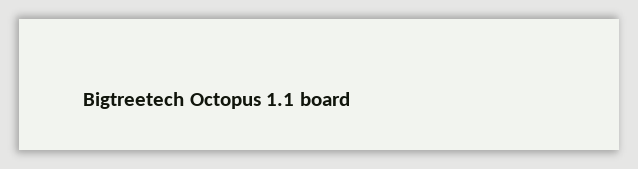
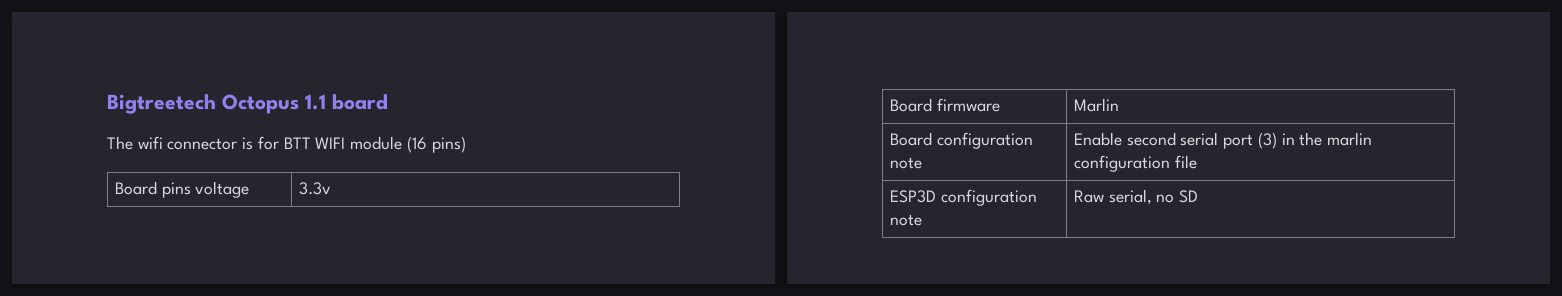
(350, 99) none -> [107,136,466,153] [114,181,250,198] [298,182,331,195] [889,98,1000,112] [1073,98,1119,112] [889,132,1033,149] [889,157,922,169] [1073,132,1373,149] [1073,155,1197,172] [889,189,1037,206] [889,214,922,226] [1073,189,1199,205] // The wifi connector is for BTT WIFI module (16 pins) // Board pins voltage | 3.3v // Board firmware | Marlin // Board configuration note | Enable second serial port (3) in the marlin configuration file // ESP3D configuration note | Raw serial, no SD

